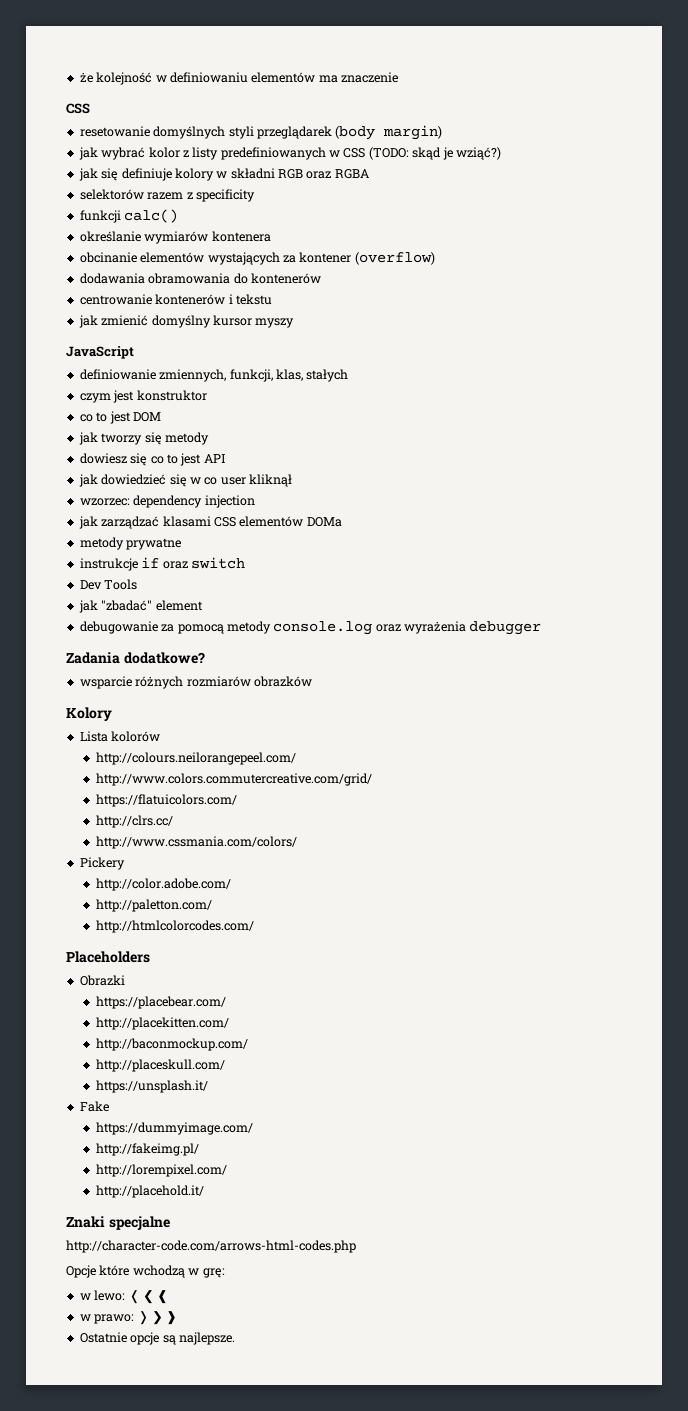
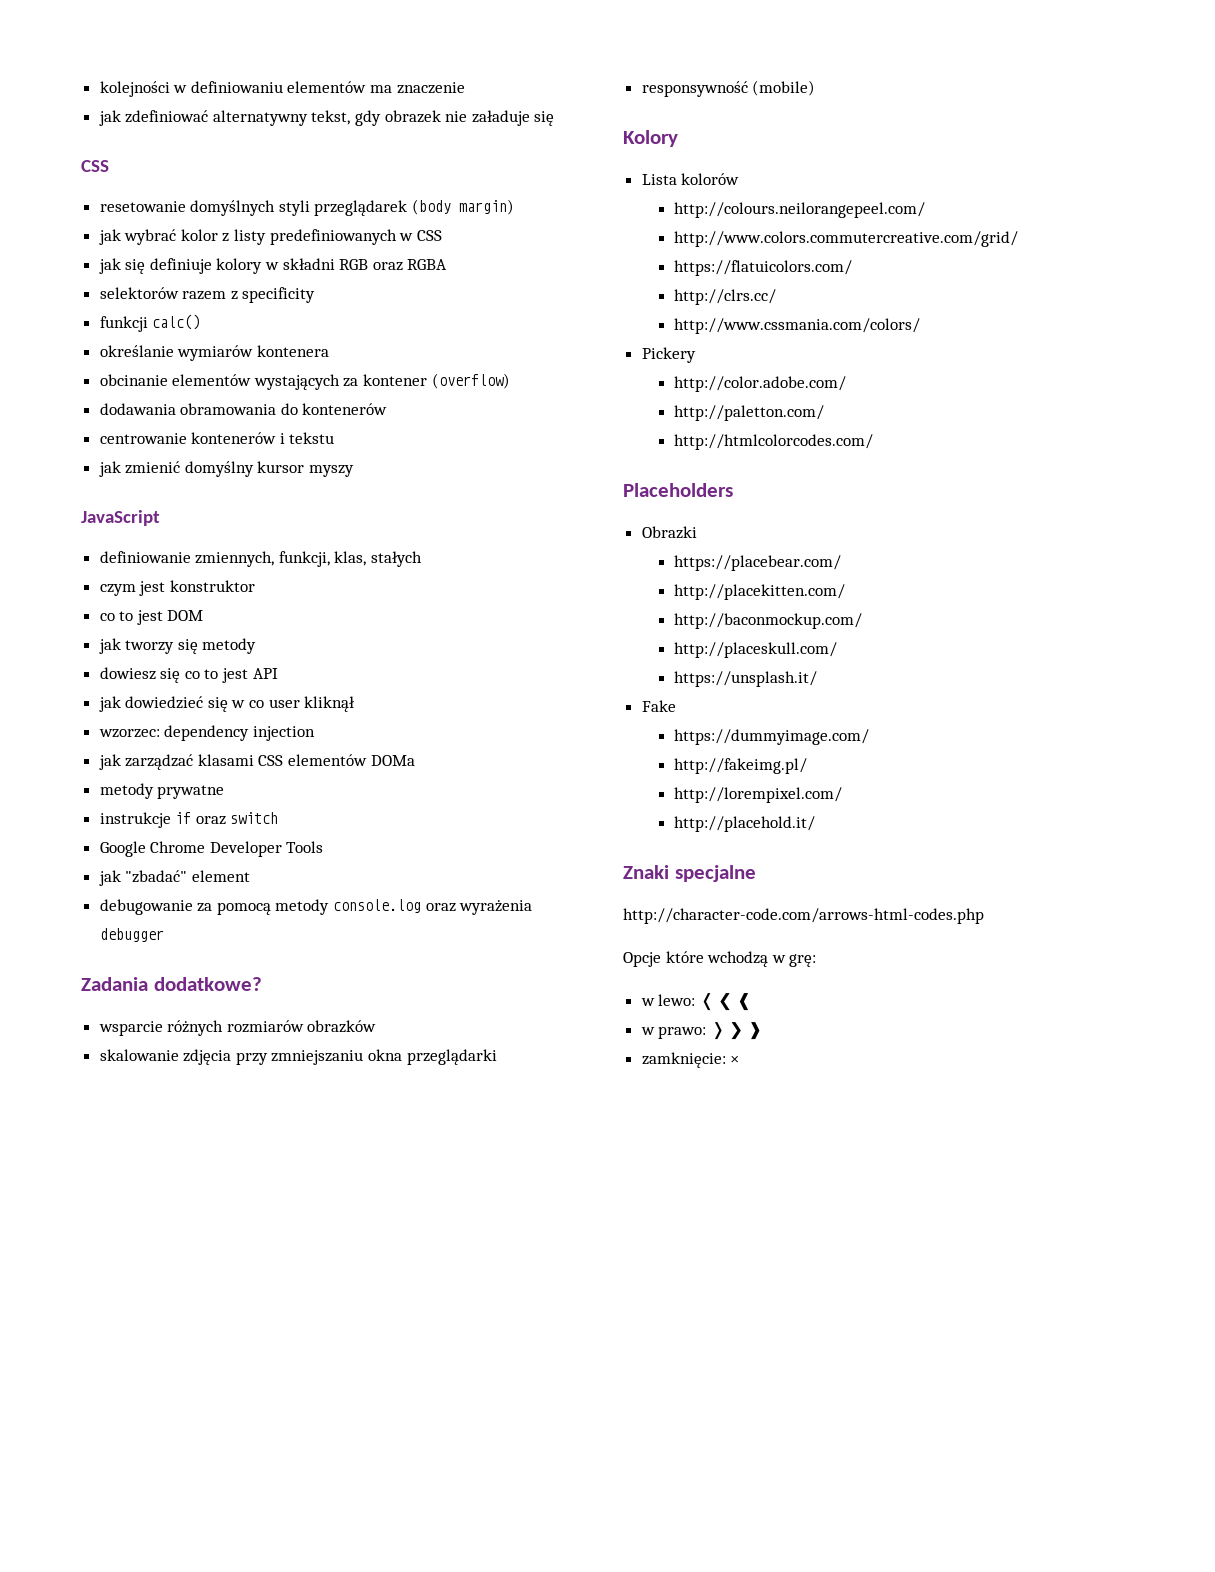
[79,72,153,85] że kolejność -> [99,81,170,97] kolejności
(398, 77) none -> [98,110,555,126] // jak zdefiniować alternatywny tekst, gdy obrazek nie załaduje się
[368,147,501,160] (TODO: skąd je wziąć?) -> (442, 235) none
[79,580,102,590] Dev -> [99,841,282,857] Google Chrome Developer
(312, 681) none -> [99,1049,497,1065] [641,80,816,97] // skalowanie zdjęcia przy zmniejszaniu okna przeglądarki // responsywność (mobile)
[79,1332,235,1345] Ostatnie opcje są najlepsze. -> [641,1052,740,1068] zamknięcie: ×

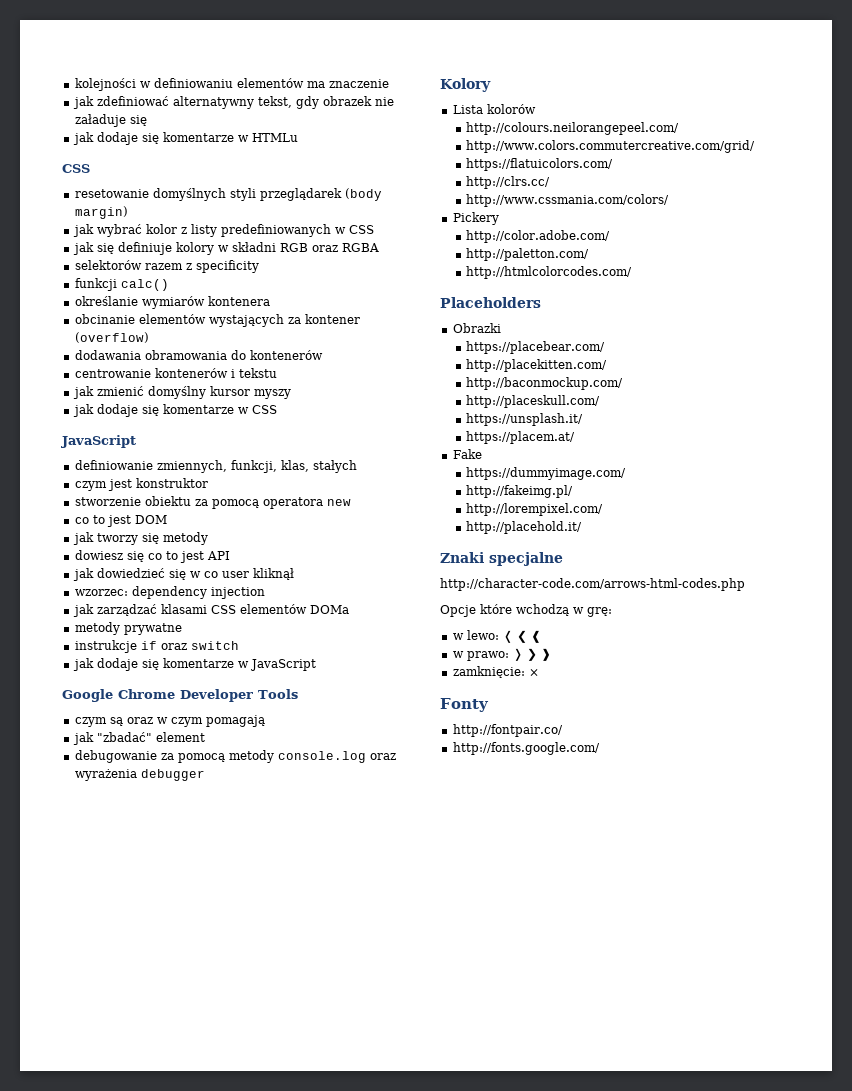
(555, 118) none -> [72,132,298,145] // jak dodaje się komentarze w HTMLu
(355, 471) none -> [72,404,277,417] // jak dodaje się komentarze w CSS
(255, 586) none -> [74,496,351,509] // stworzenie obiektu za pomocą operatora new
[99,841,324,857] Google Chrome Developer Tools -> [72,658,316,671] [62,689,298,702] [74,715,265,727] jak dodaje się komentarze w JavaScript // Google Chrome Developer Tools // czym są oraz w czym pomagają
[81,977,262,991] [98,1020,377,1036] [99,1049,497,1065] [641,80,816,97] // Zadania dodatkowe? // wsparcie różnych rozmiarów obrazków // skalowanie zdjęcia przy zmniejszaniu okna przeglądarki // responsywność (mobile) -> (205, 775) none
(818, 679) none -> [466,431,576,444] // https://placem.at/
(740, 1059) none -> [440,698,489,712] [452,724,563,737] [452,742,600,755] // Fonty // http://fontpair.co/ // http://fonts.google.com/

